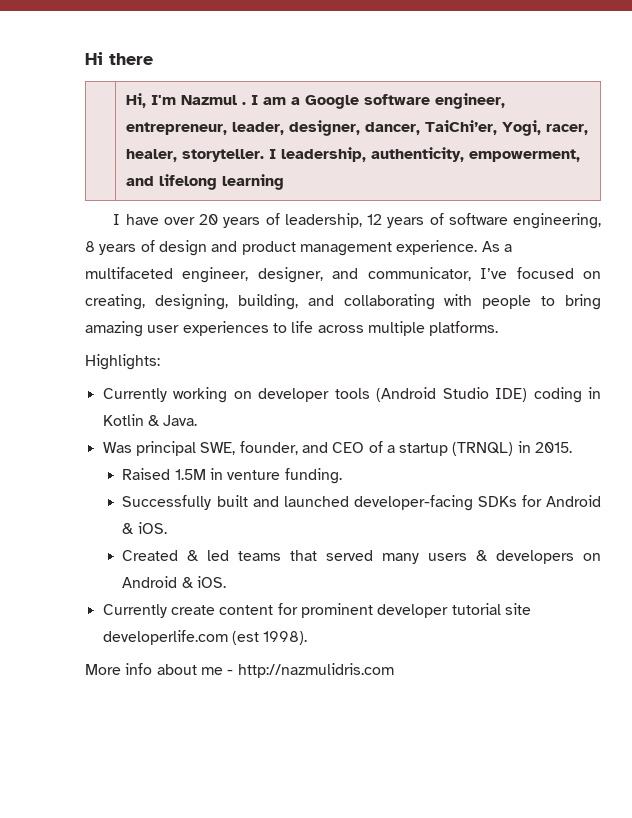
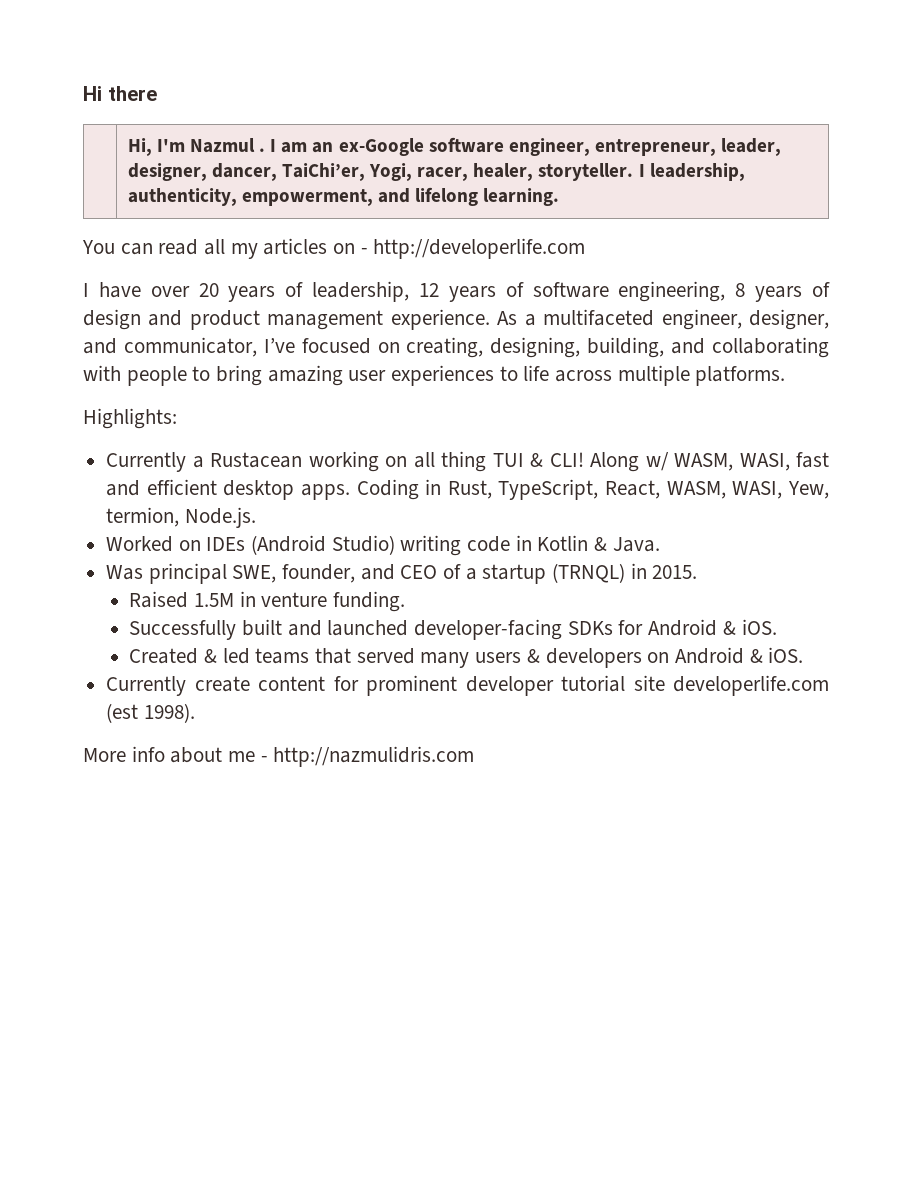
[291,95,360,109] a Google -> [312,138,424,156] an ex-Google
[222,174,285,190] learning -> [483,188,560,206] [82,238,586,259] learning. // You can read all my articles on - http://developerlife.com
[173,387,582,403] working on developer tools (Android Studio IDE) coding -> [192,451,829,472] [106,479,829,500] [106,507,256,528] [106,535,511,556] a Rustacean working on all thing TUI & CLI! Along w/ WASM, WASI, fast and efficient desktop apps. Coding in Rust, TypeScript, React, WASM, WASI, Yew, termion, Node.js. // Worked on IDEs (Android Studio) writing code

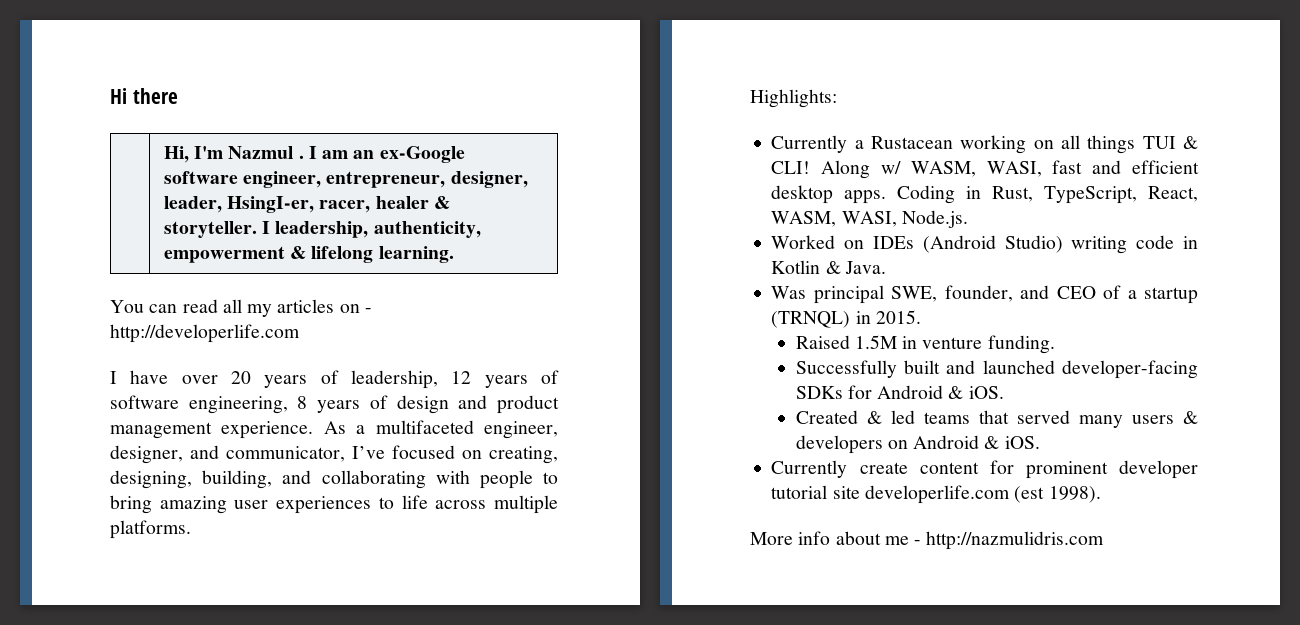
[721,138,782,156] [127,163,534,181] leader, designer, dancer, TaiChi’er, Yogi, racer, healer, -> [450,171,528,188] [163,196,450,213] designer, leader, HsingI-er, racer, healer &
[241,188,410,206] empowerment, and -> [163,246,306,263] empowerment &
[441,451,487,472] thing -> [1087,135,1136,154] things
[788,481,829,499] [106,507,180,527] Yew, termion, -> (897, 219) none

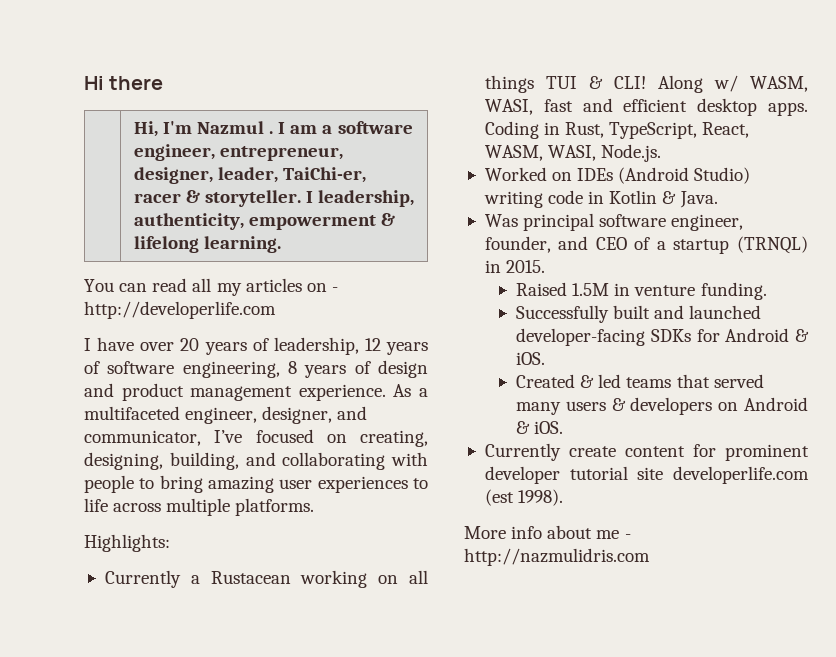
[353,146,465,163] an ex-Google -> [322,125,333,134] a
[226,196,429,213] HsingI-er, racer, healer -> [282,167,366,183] [133,193,181,203] TaiChi-er, racer
[891,286,938,302] SWE, -> [599,214,744,231] software engineer,

